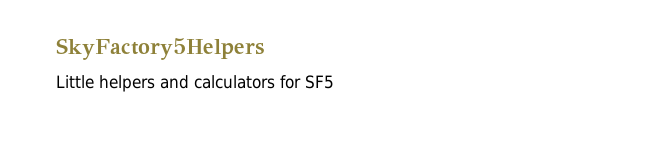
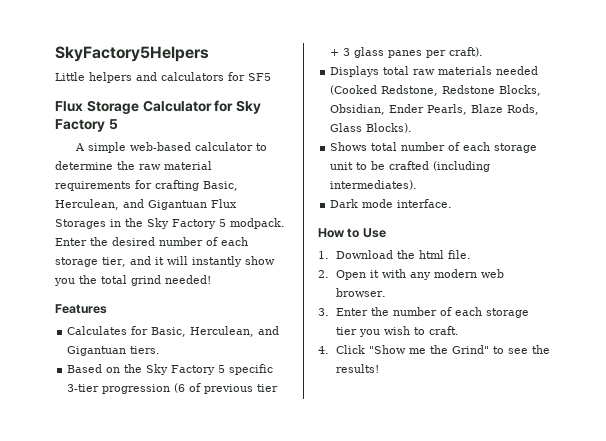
(334, 82) none -> [55,100,262,114] [55,119,118,132] [75,142,268,153] [55,161,212,170] [55,180,238,191] [55,199,237,210] [55,218,285,229] [55,237,248,246] [55,256,275,267] [54,275,211,286] [55,304,107,314] [67,326,280,337] [67,346,161,356] [67,364,274,375] [67,383,279,394] [330,47,484,58] [330,66,539,77] [330,85,542,96] [330,104,540,115] [330,123,413,133] [330,142,538,153] [330,161,491,172] [330,180,418,190] [330,199,453,208] [318,228,386,238] [318,250,471,259] [318,269,504,280] [335,288,386,297] [318,307,529,318] [335,326,459,337] [318,345,550,354] [335,364,379,373] // Flux Storage Calculator for Sky Factory 5 // A simple web-based calculator to determine the raw material requirements for crafting Basic, Herculean, and Gigantuan Flux Storages in the Sky Factory 5 modpack. Enter the desired number of each storage tier, and it will instantly show you the total grind needed! // Features // Calculates for Basic, Herculean, and Gigantuan tiers. // Based on the Sky Factory 5 specific 3-tier progression (6 of previous tier + 3 glass panes per craft). // Displays total raw materials needed (Cooked Redstone, Redstone Blocks, Obsidian, Ender Pearls, Blaze Rods, Glass Blocks). // Shows total number of each storage unit to be crafted (including intermediates). // Dark mode interface. // How to Use // 1. Download the html file. // 2. Open it with any modern web browser. // 3. Enter the number of each storage tier you wish to craft. // 4. Click "Show me the Grind" to see the results!

